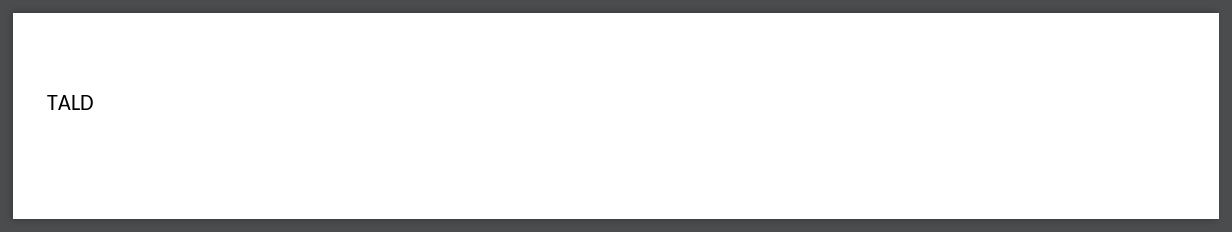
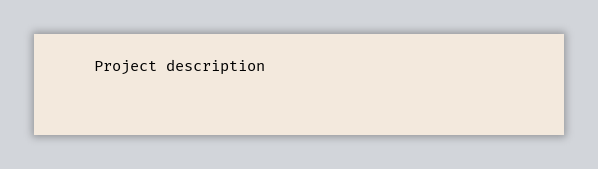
[47,95,94,110] TALD -> [94,59,265,75] Project description

